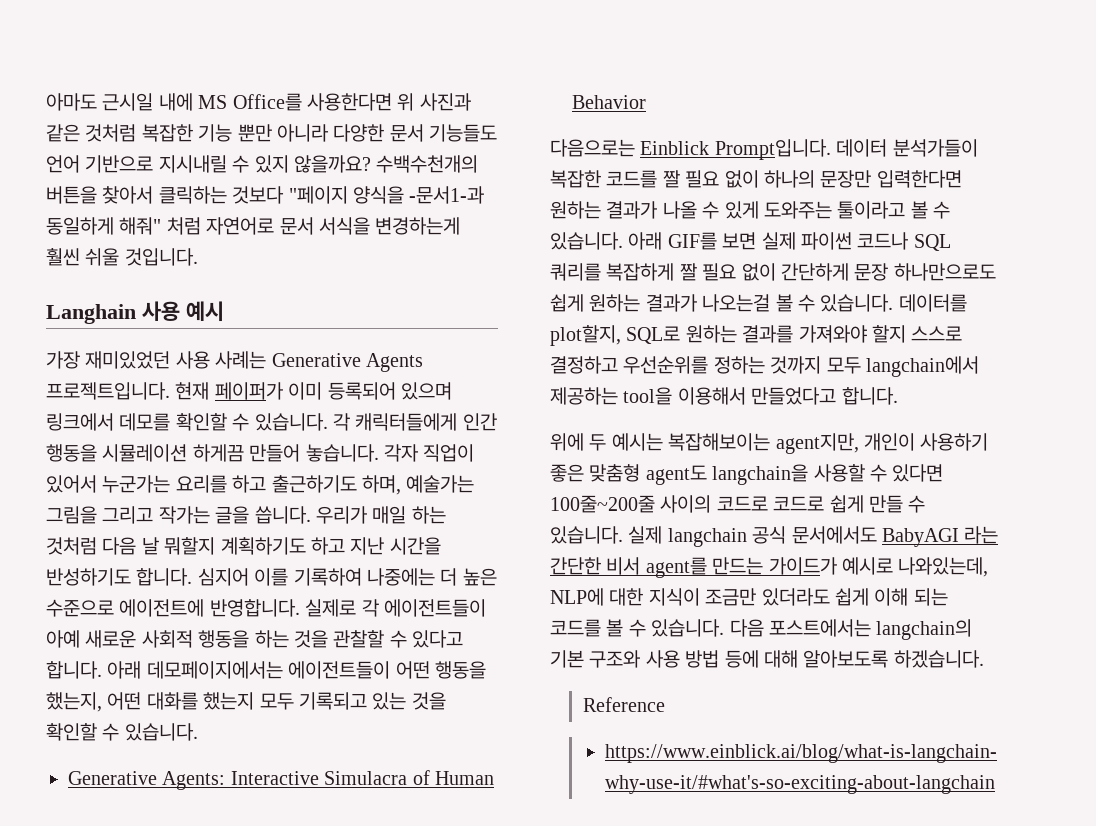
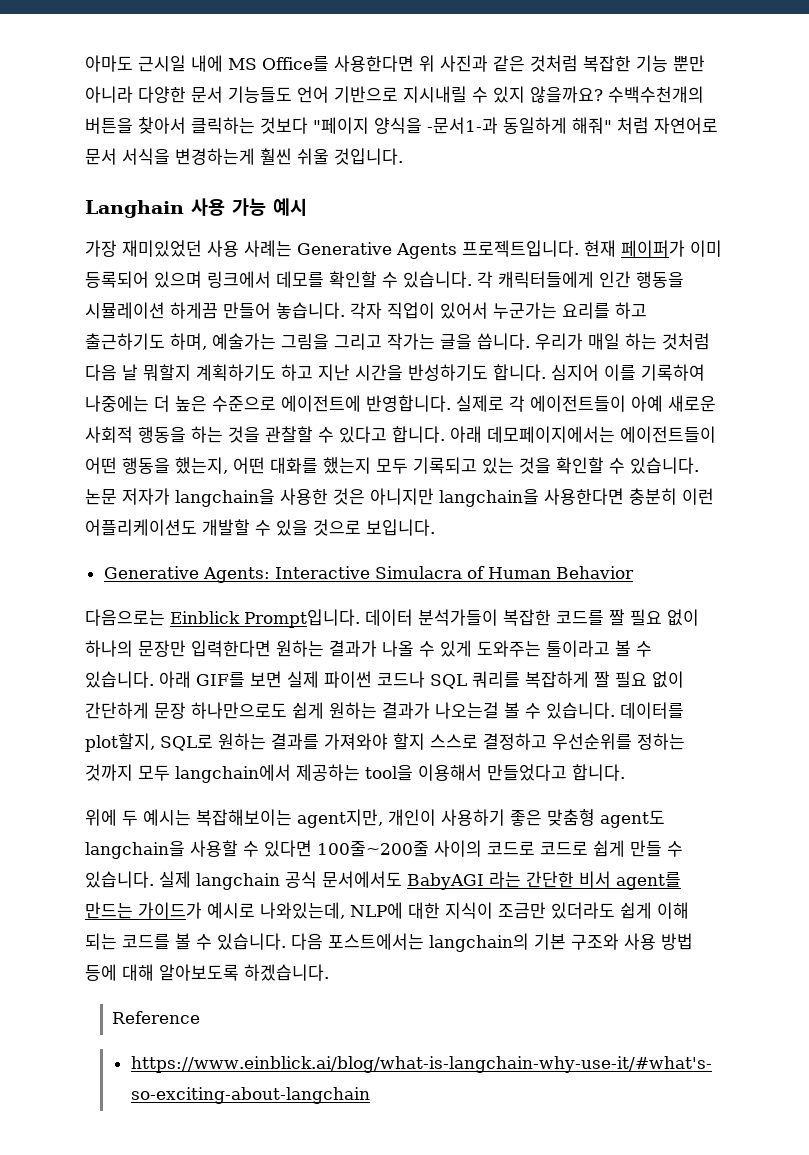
(180, 311) none -> [232,198,266,216] 가능
(198, 732) none -> [85,488,714,507] [85,519,435,536] 논문 저자가 langchain을 사용한 것은 아니지만 langchain을 사용한다면 충분히 이런 어플리케이션도 개발할 수 있을 것으로 보입니다.

